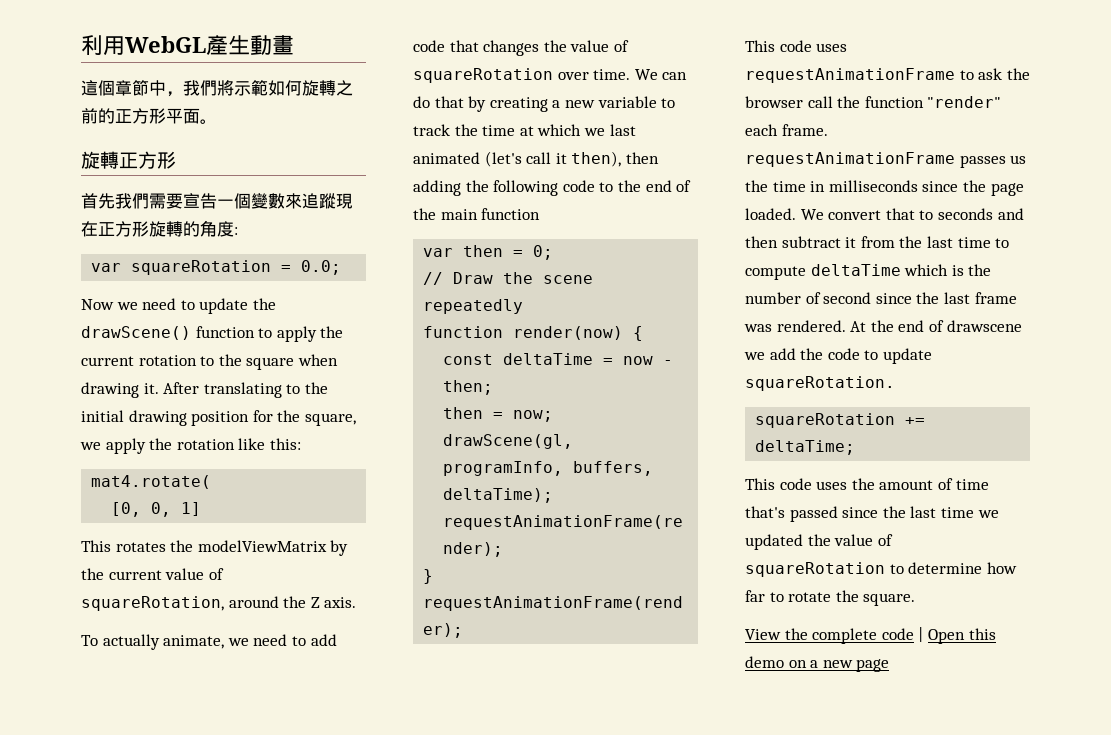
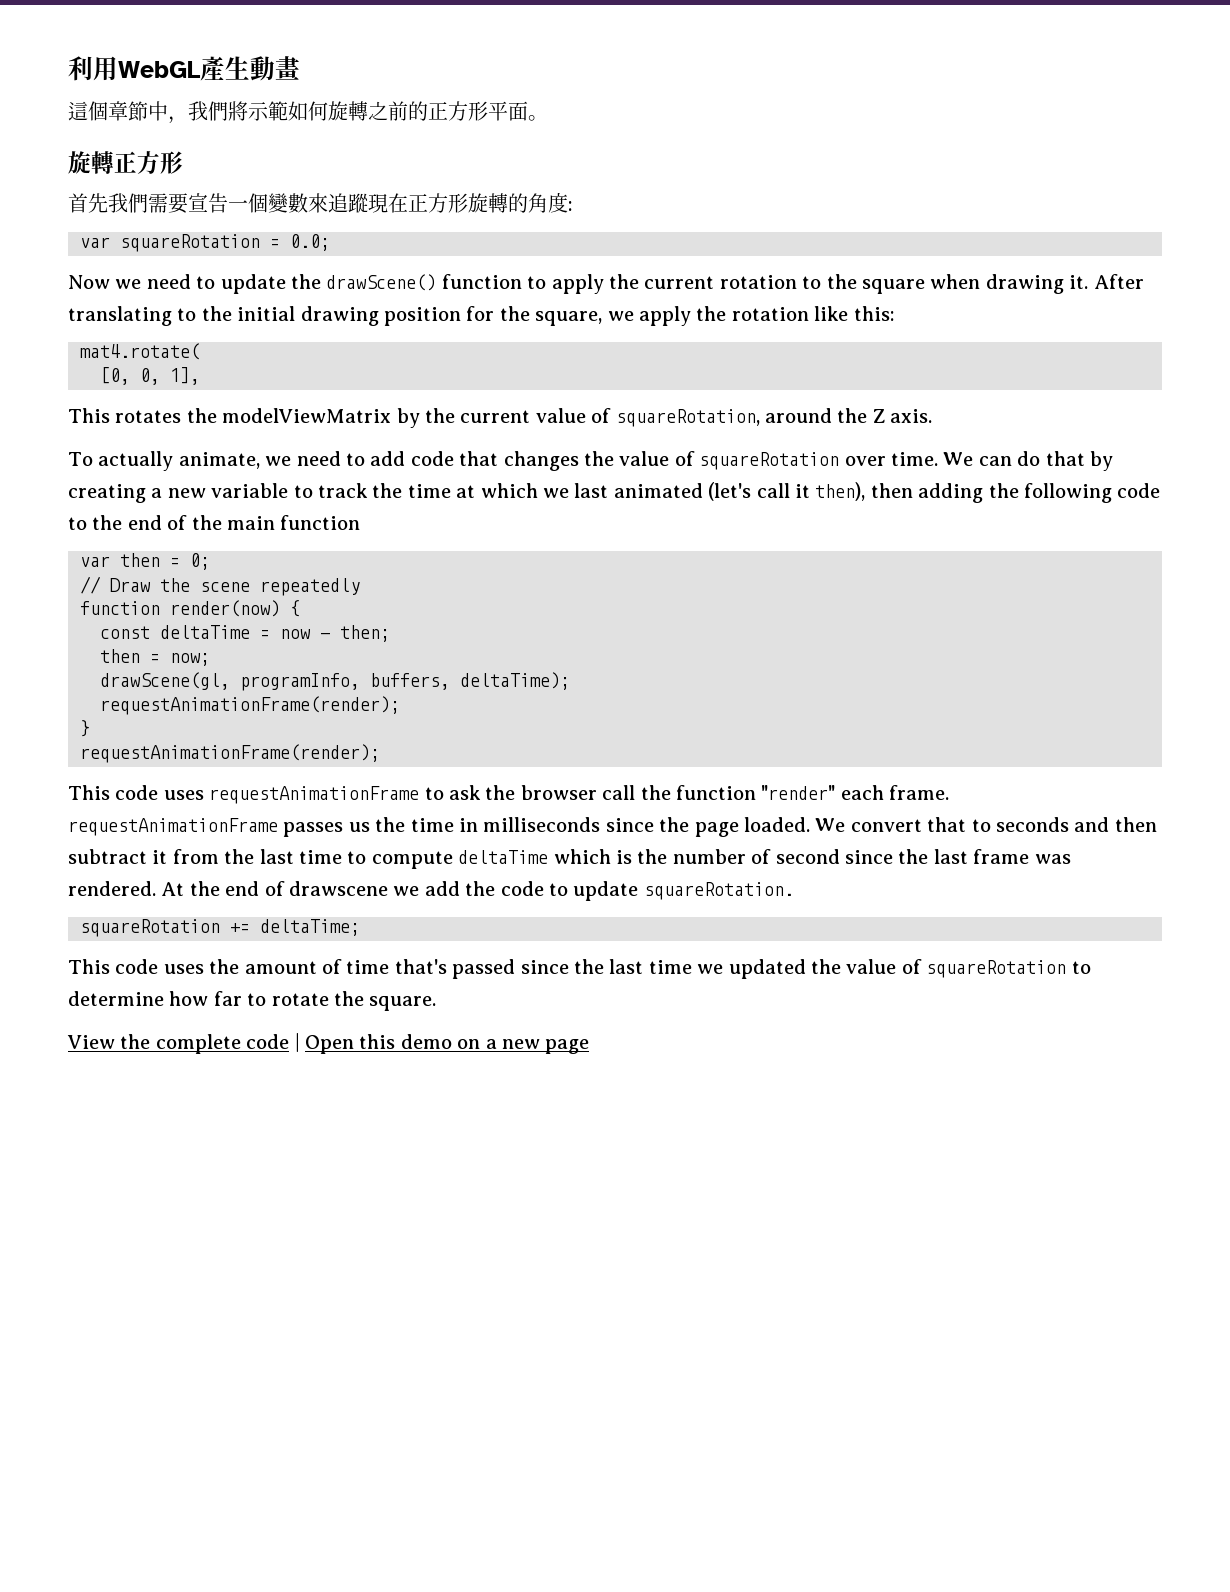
[181,502,202,516] 1] -> [170,367,200,385] 1],

